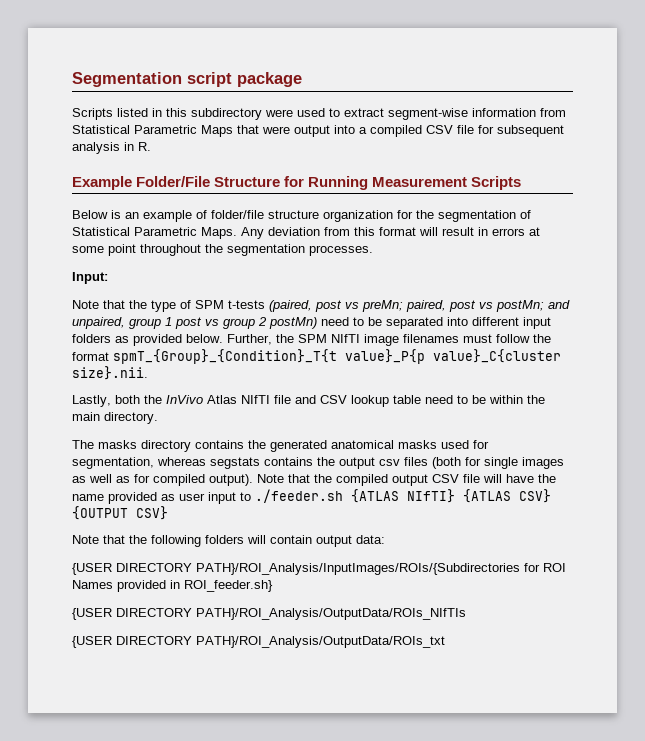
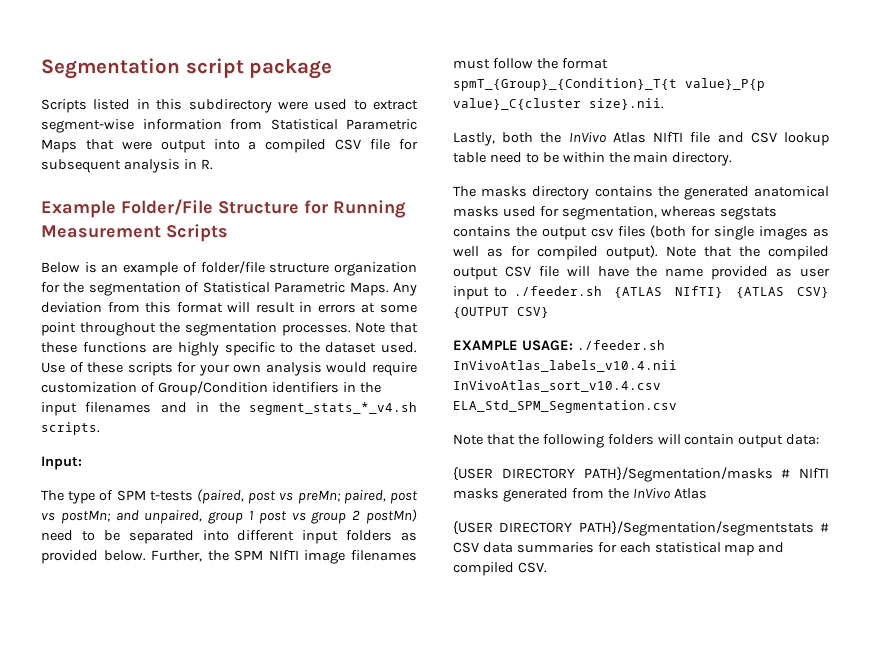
[72,272,108,284] [72,300,147,309] // Input: // Note that the -> [355,322,418,333] [41,342,417,356] [41,362,417,376] [41,381,381,396] [41,402,417,416] [41,422,100,435] [41,456,82,470] [41,490,64,501] Note that these functions are highly specific to the dataset used. Use of these scripts for your own analysis would require customization of Group/Condition identifiers in the input filenames and in the segment_stats_*_v4.sh scripts. // Input: // The
(168, 513) none -> [453,340,665,351] [453,360,677,372] [453,380,661,392] [453,400,677,413] // EXAMPLE USAGE: ./feeder.sh InVivoAtlas_labels_v10.4.nii InVivoAtlas_sort_v10.4.csv ELA_Std_SPM_Segmentation.csv
[196,563,566,575] [72,580,273,592] [72,608,466,620] [72,636,445,648] PATH}/ROI_Analysis/InputImages/ROIs/{Subdirectories for ROI Names provided in ROI_feeder.sh} // {USER DIRECTORY PATH}/ROI_Analysis/OutputData/ROIs_NIfTIs // {USER DIRECTORY PATH}/ROI_Analysis/OutputData/ROIs_txt -> [583,467,829,482] [453,488,707,502] [453,521,829,536] [453,542,785,556] [453,562,547,576] PATH}/Segmentation/masks # NIfTI masks generated from the InVivo Atlas // {USER DIRECTORY PATH}/Segmentation/segmentstats # CSV data summaries for each statistical map and compiled CSV.

